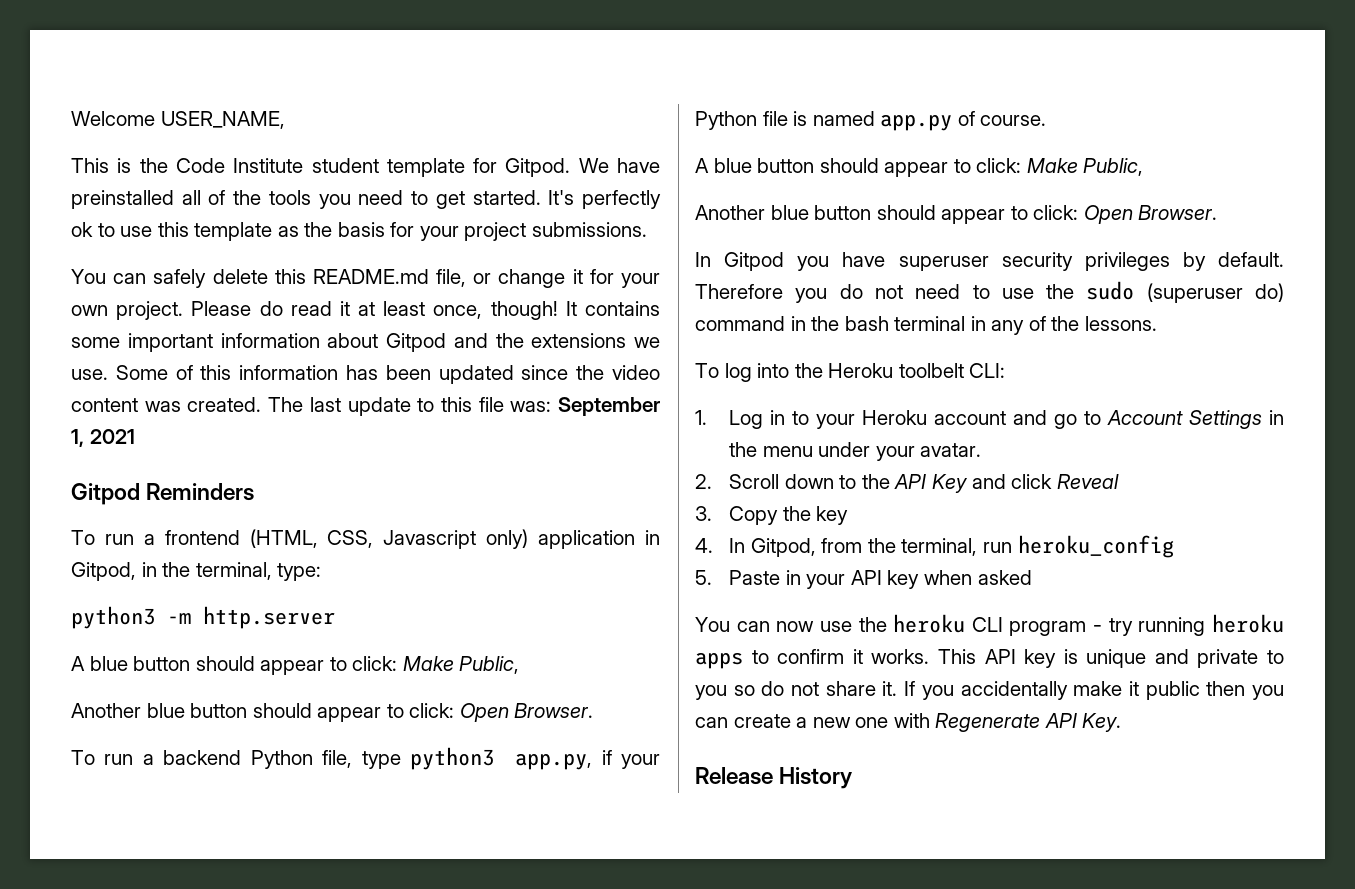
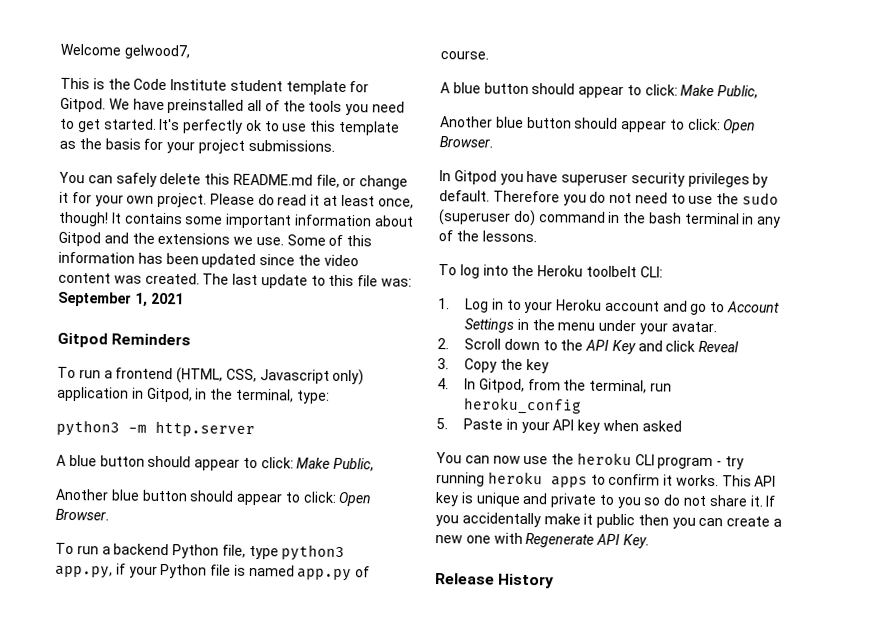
[160,111,285,129] USER_NAME, -> [123,44,190,60] gelwood7,

